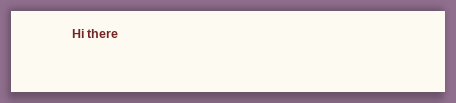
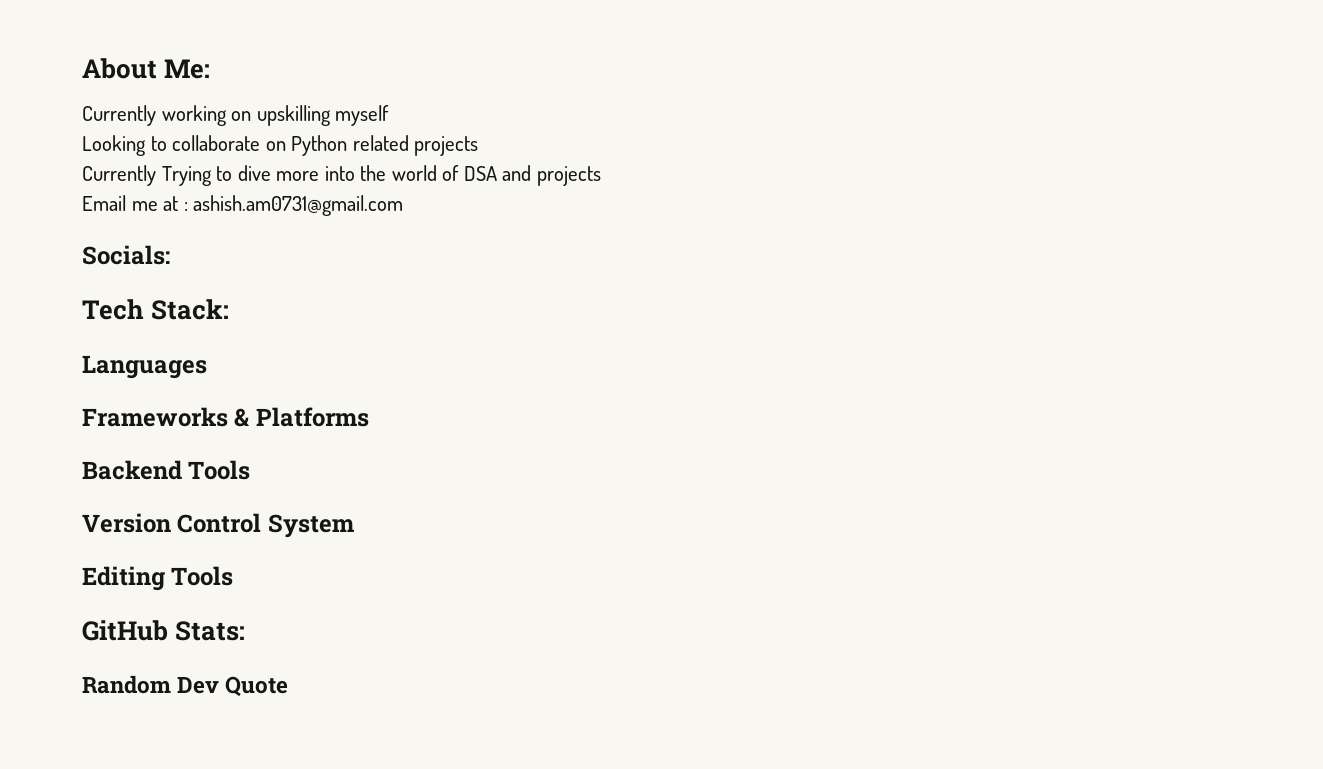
[72,29,119,38] Hi there -> [82,58,211,79] [82,105,390,126] [82,135,479,156] [82,165,601,186] [82,195,404,216] [82,245,170,265] [82,299,230,320] [82,355,207,379] [82,407,369,427] [82,460,251,480] [82,513,354,538] [82,566,234,591] [82,620,246,641] [82,675,289,697] About Me: // Currently working on upskilling myself // Looking to collaborate on Python related projects // Currently Trying to dive more into the world of DSA and projects // Email me at : ashish.am0731@gmail.com // Socials: // Tech Stack: // Languages // Frameworks & Platforms // Backend Tools // Version Control System // Editing Tools // GitHub Stats: // Random Dev Quote

